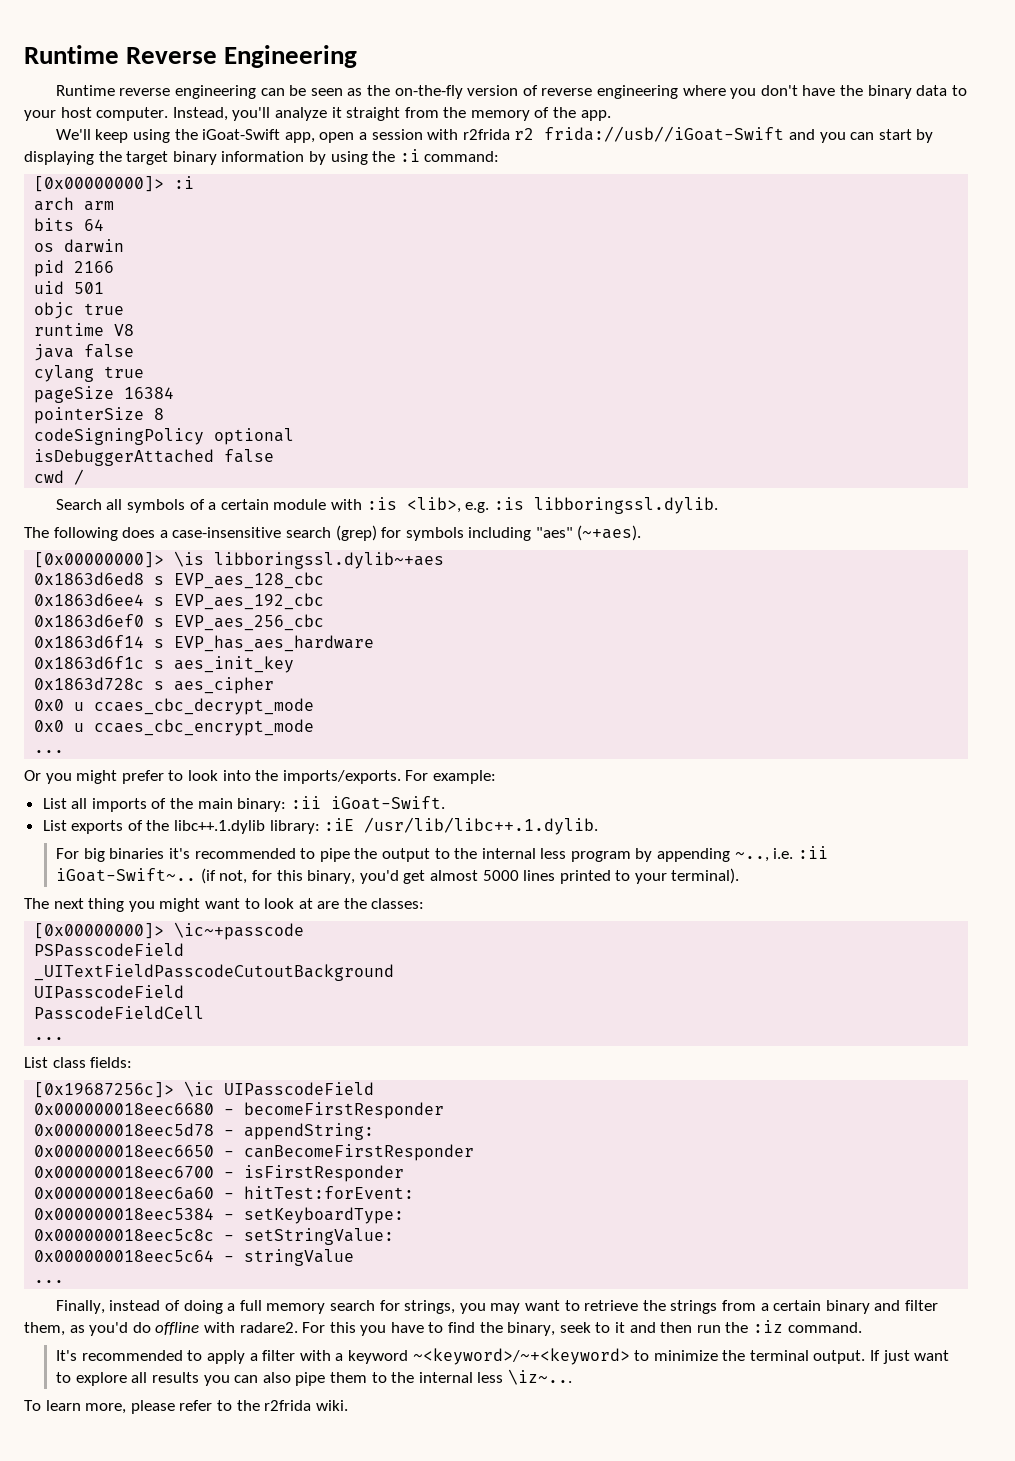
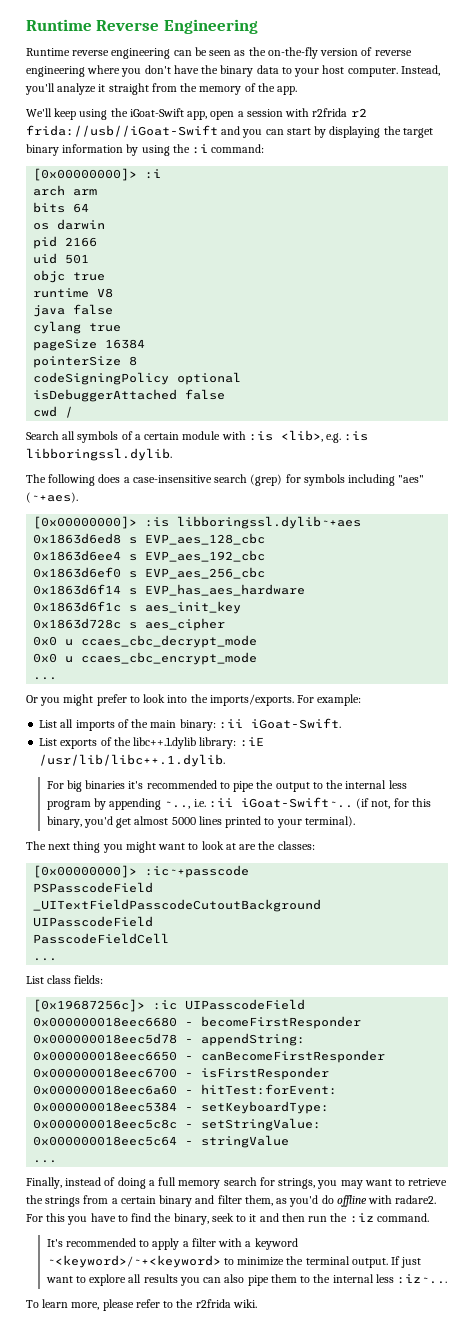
[174,551,205,567] \is -> [145,517,170,527] :is
[174,922,305,940] \ic~+passcode -> [145,865,250,878] :ic~+passcode
[184,1081,215,1097] \ic -> [153,1000,178,1010] :ic
[507,1369,572,1385] \iz~... -> [397,1274,448,1284] :iz~...

